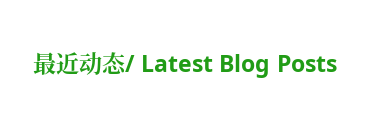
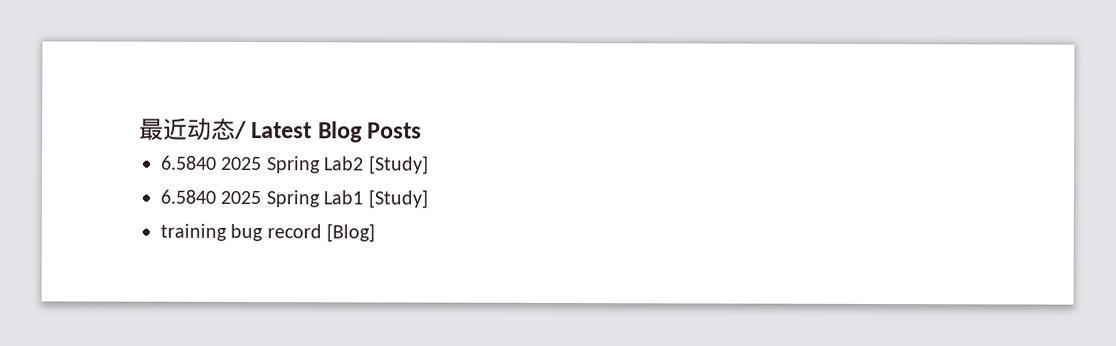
(337, 63) none -> [161,155,429,175] [160,189,428,209] [160,223,376,243] // 6.5840 2025 Spring Lab2 [Study] // 6.5840 2025 Spring Lab1 [Study] // training bug record [Blog]

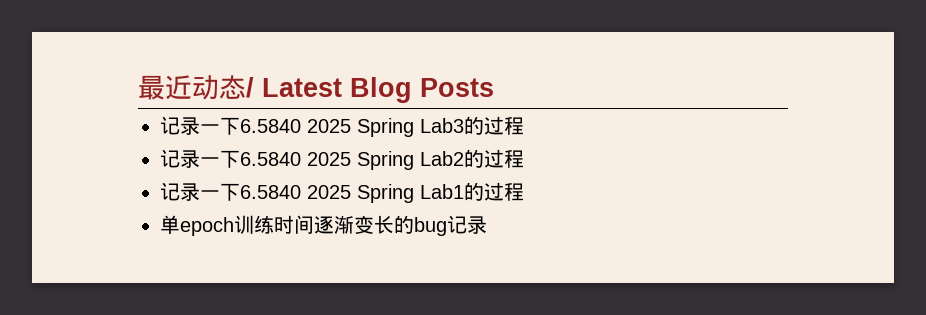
(423, 130) none -> [160,116,524,137] [160,149,240,168] 记录一下6.5840 2025 Spring Lab3的过程 // 记录一下
[367,155,429,175] [Study] // -> [464,149,524,168] [160,182,240,201] 的过程 // 记录一下
[367,189,428,209] [160,223,376,243] [Study] // training bug record [Blog] -> [464,182,524,201] [160,215,487,236] 的过程 // 单epoch训练时间逐渐变长的bug记录

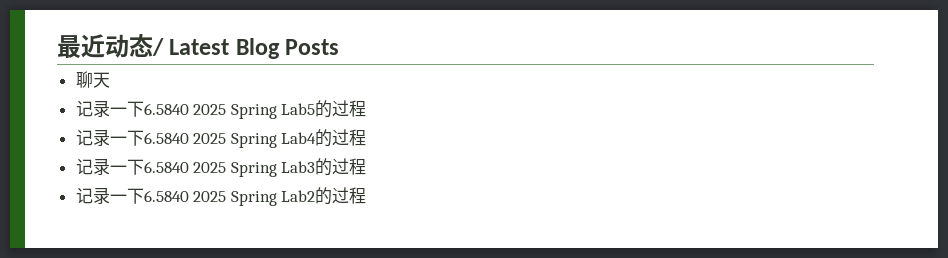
(494, 87) none -> [75,71,110,88] [75,100,367,119] [75,129,367,148] // 聊天 // 记录一下6.5840 2025 Spring Lab5的过程 // 记录一下6.5840 2025 Spring Lab4的过程
[160,182,524,203] [160,215,487,236] // 记录一下6.5840 2025 Spring Lab1的过程 // 单epoch训练时间逐渐变长的bug记录 -> (367, 195) none

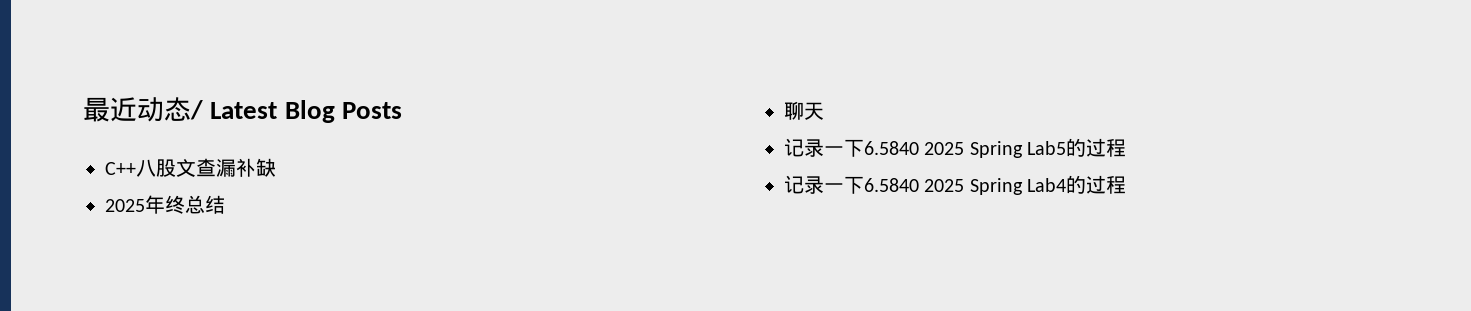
(340, 47) none -> [105,158,276,177] [105,195,225,214] // C++八股文查漏补缺 // 2025年终总结
[75,158,367,177] [75,187,367,206] // 记录一下6.5840 2025 Spring Lab3的过程 // 记录一下6.5840 2025 Spring Lab2的过程 -> (1127, 184) none

